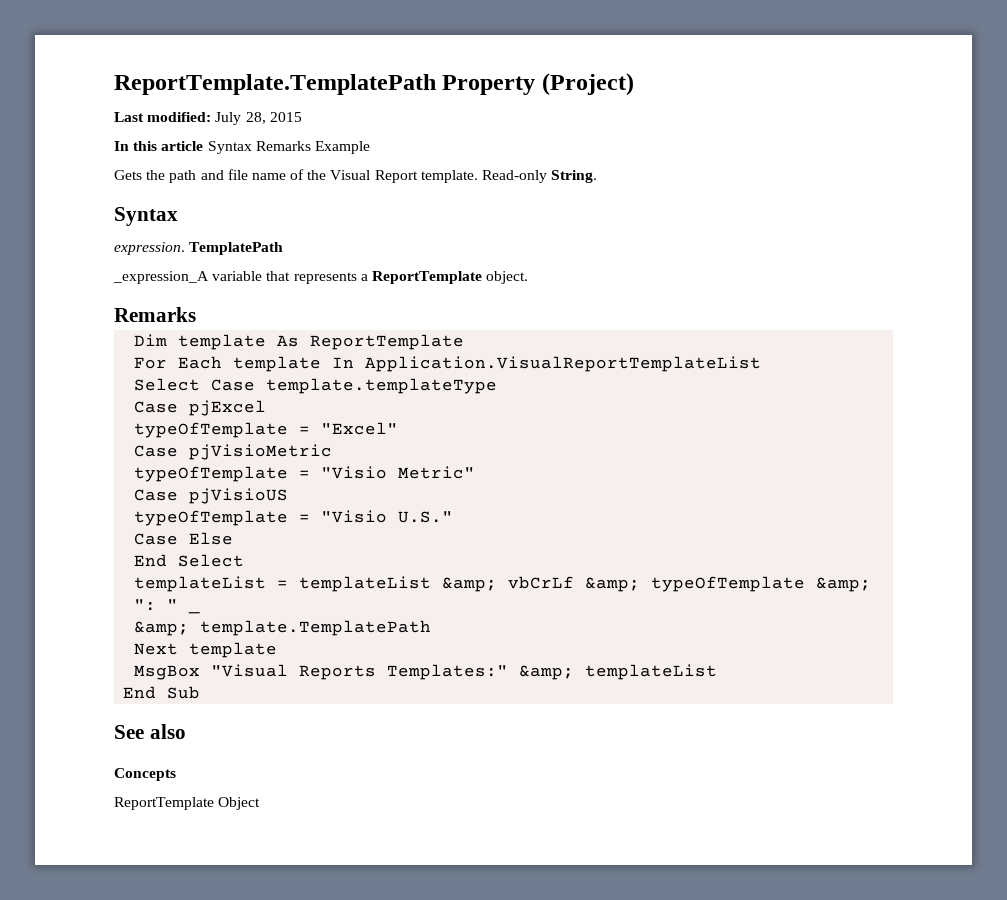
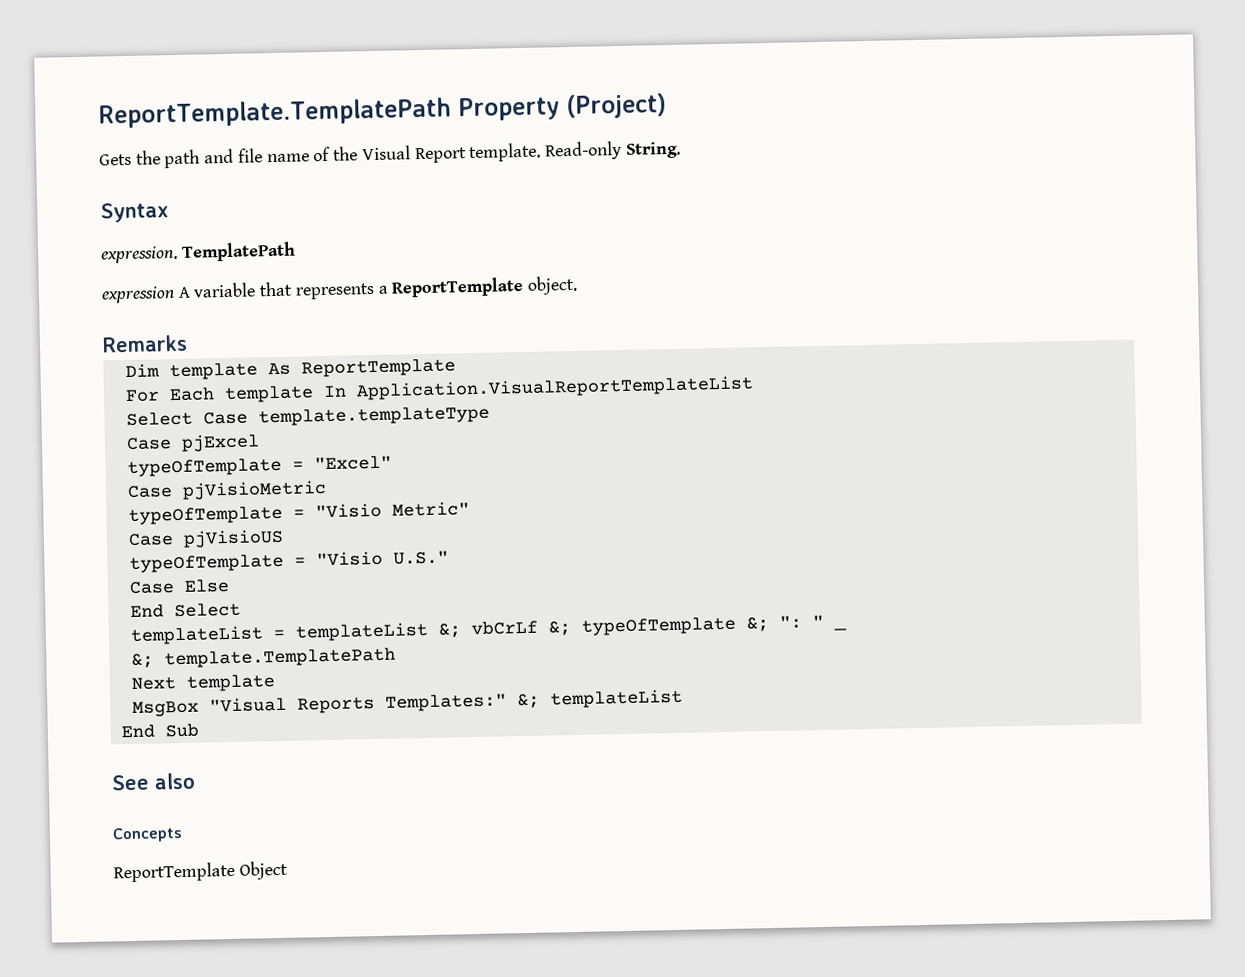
[114,112,302,125] [114,141,370,154] // Last modified: July 28, 2015 // In this article Syntax Remarks Example -> (667, 106) none
[113,271,209,284] _expression_A -> [101,286,191,304] expression A
[442,576,872,592] &amp; vbCrLf &amp; typeOfTemplate &amp; -> [437,616,769,638] &; vbCrLf &; typeOfTemplate &;
[134,621,190,636] &amp; -> [130,653,154,668] &;
[519,665,575,680] &amp; -> [516,693,540,709] &;

